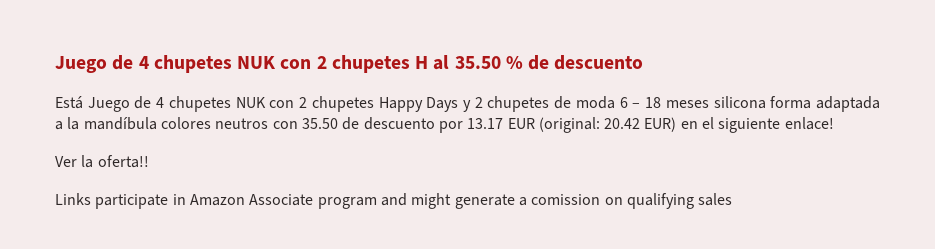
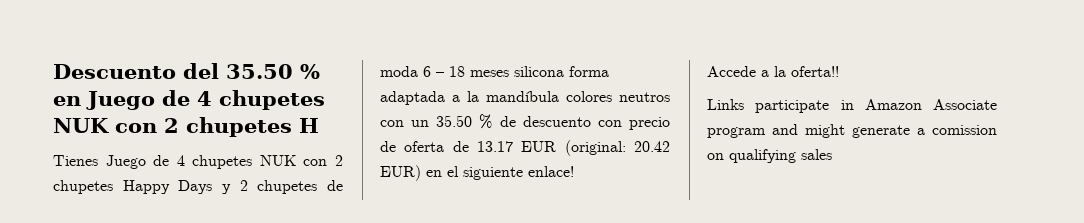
(55, 64) none -> [53,63,320,79] [53,96,81,106] Descuento del 35.50 % en
[433,55,644,70] [55,96,83,109] al 35.50 % de descuento // Está -> [53,155,98,166] // Tienes
[301,117,463,133] 35.50 de descuento por -> [411,114,670,130] [380,141,469,152] un 35.50 % de descuento con precio de oferta de
[55,156,77,167] Ver -> [707,66,769,77] Accede a

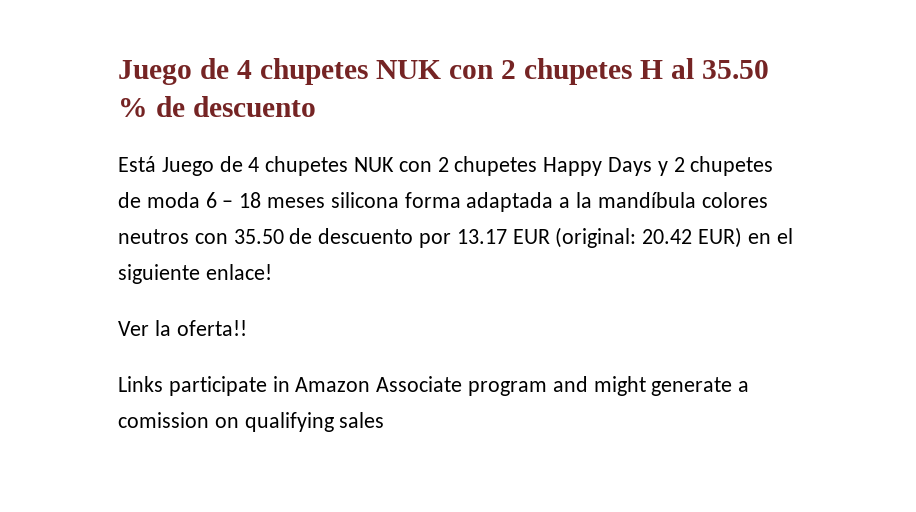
[53,63,320,79] [53,96,81,106] Descuento del 35.50 % en -> (118, 72) none
[53,155,98,166] // Tienes -> [670,58,769,79] [118,96,316,117] [118,156,156,172] al 35.50 % de descuento // Está
[411,114,670,130] [380,141,469,152] un 35.50 % de descuento con precio de oferta de -> [233,228,452,248] 35.50 de descuento por
[707,66,769,77] Accede a -> [118,321,149,336] Ver

